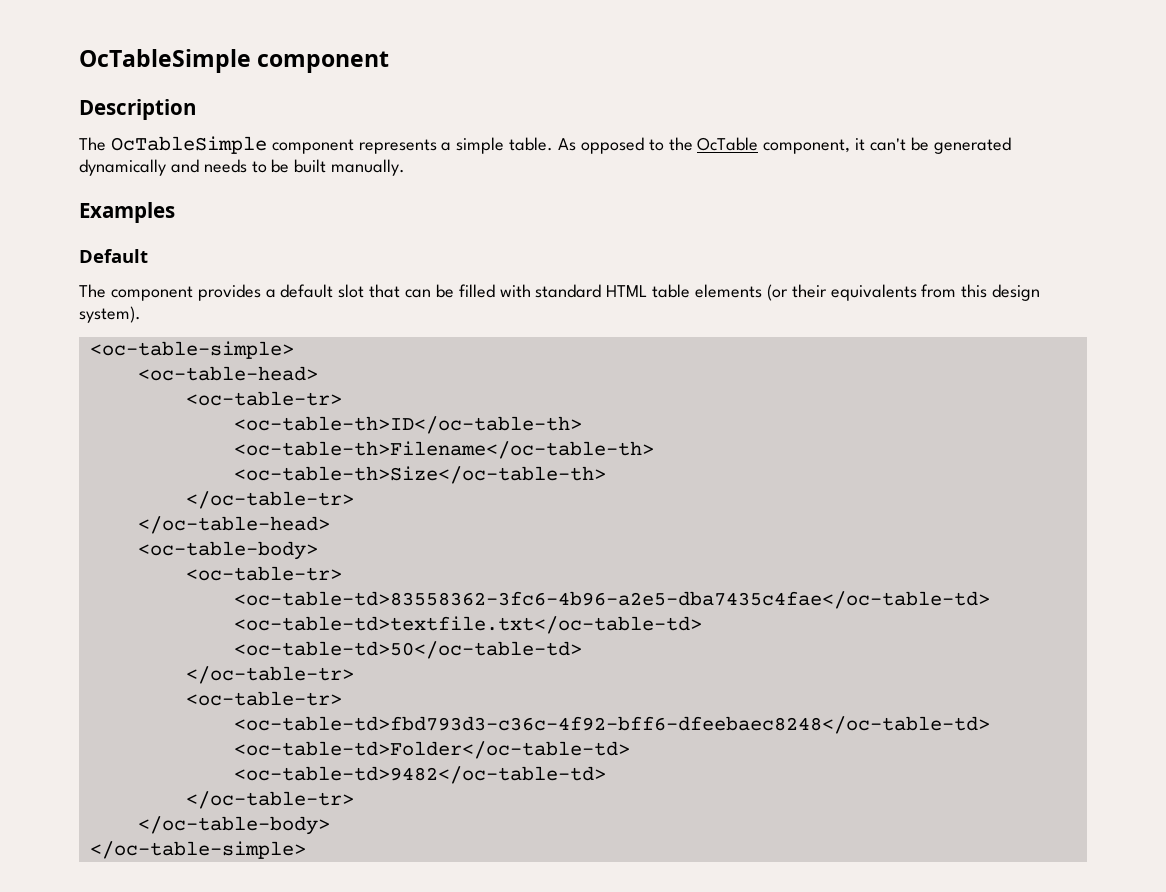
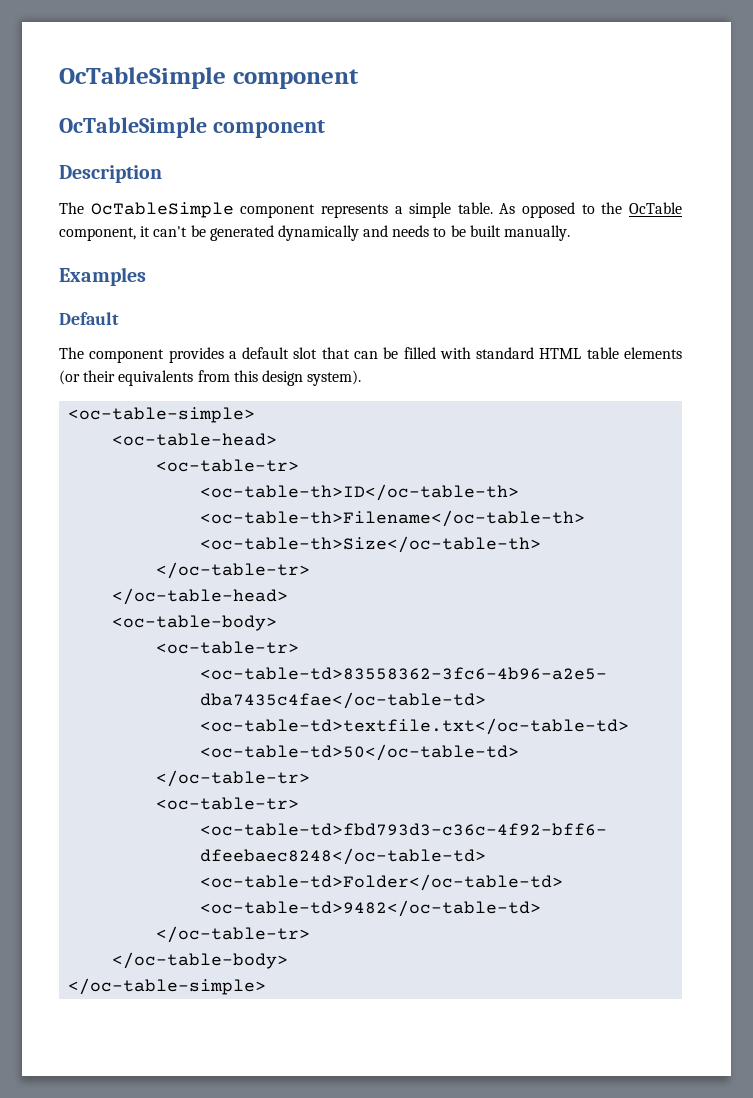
[79,49,390,73] OcTableSimple component -> [59,67,359,89] [59,117,325,138] OcTableSimple component // OcTableSimple component

